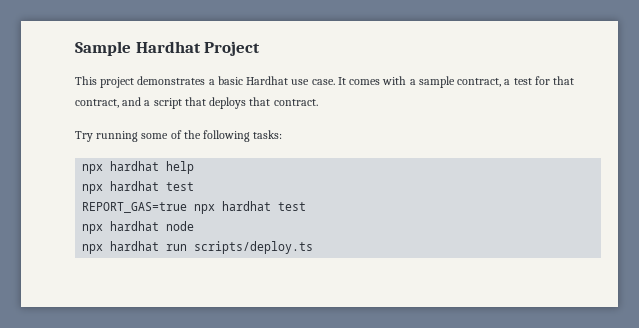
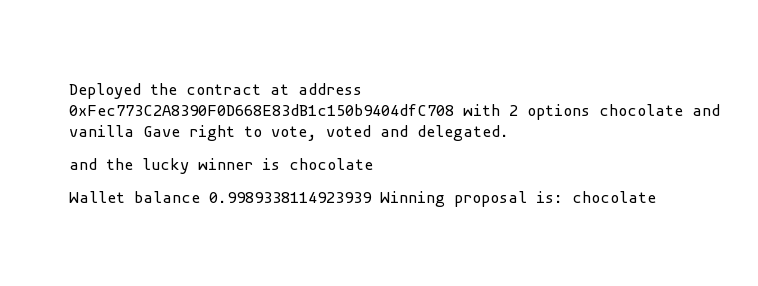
[75,41,261,56] [75,76,575,88] [75,97,318,109] [75,130,283,142] [82,161,195,174] [82,181,195,194] [82,201,307,214] [82,221,195,234] [82,241,314,254] Sample Hardhat Project // This project demonstrates a basic Hardhat use case. It comes with a sample contract, a test for that contract, and a script that deploys that contract. // Try running some of the following tasks: // npx hardhat help // npx hardhat test // REPORT_GAS=true npx hardhat test // npx hardhat node // npx hardhat run scripts/deploy.ts -> [69,83,362,99] [69,104,720,120] [69,125,509,141] [69,158,373,174] [69,191,656,207] Deployed the contract at address 0xFec773C2A8390F0D668E83dB1c150b9404dfC708 with 2 options chocolate and vanilla Gave right to vote, voted and delegated. // and the lucky winner is chocolate // Wallet balance 0.9989338114923939 Winning proposal is: chocolate

